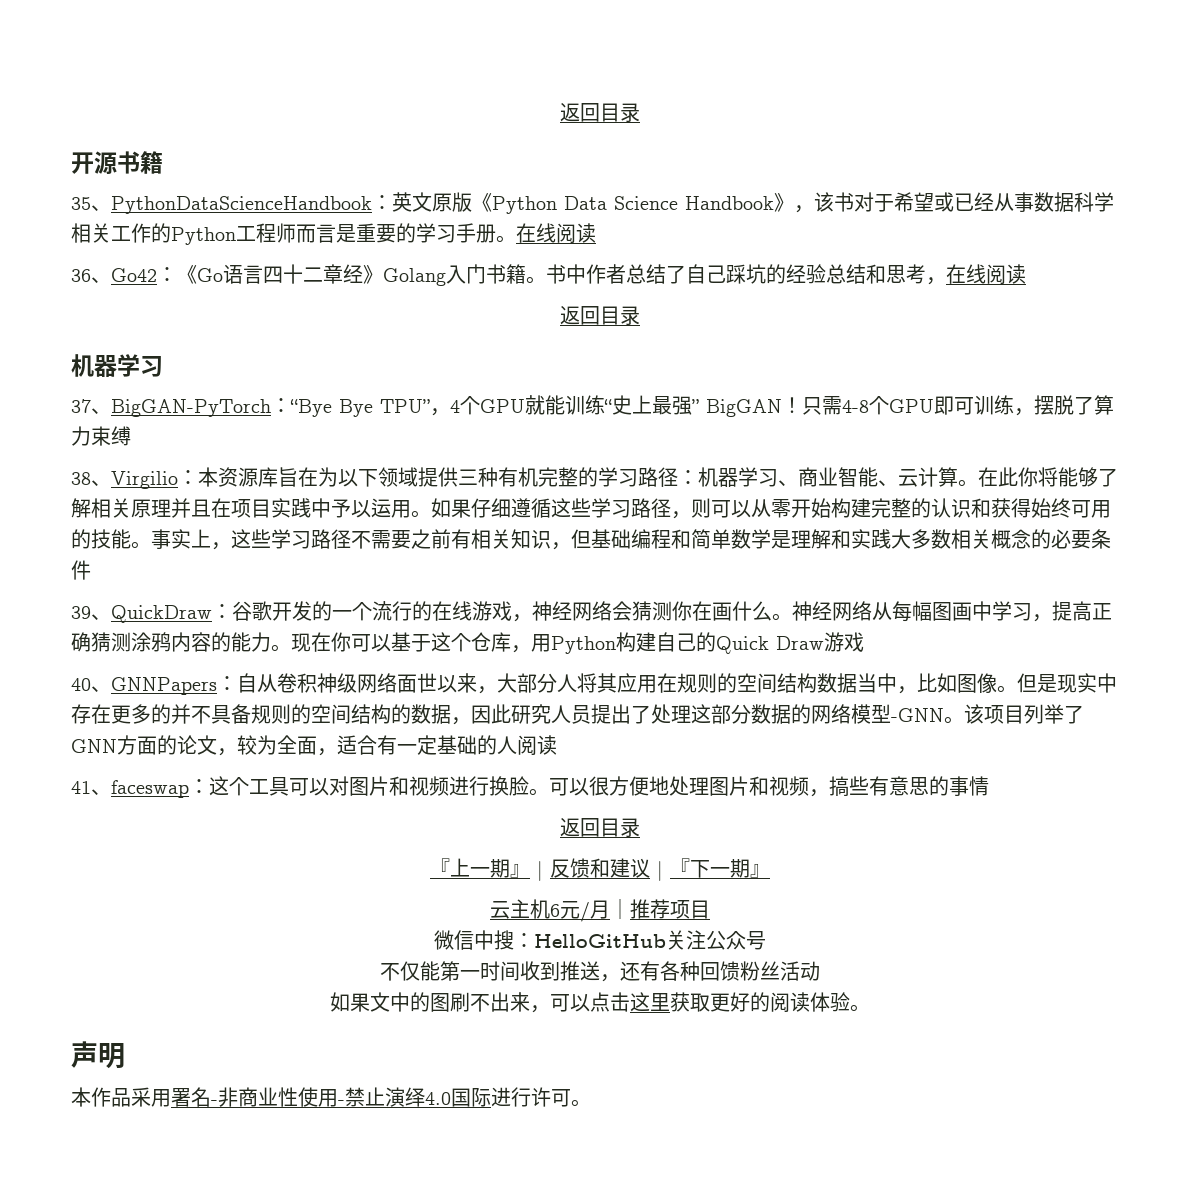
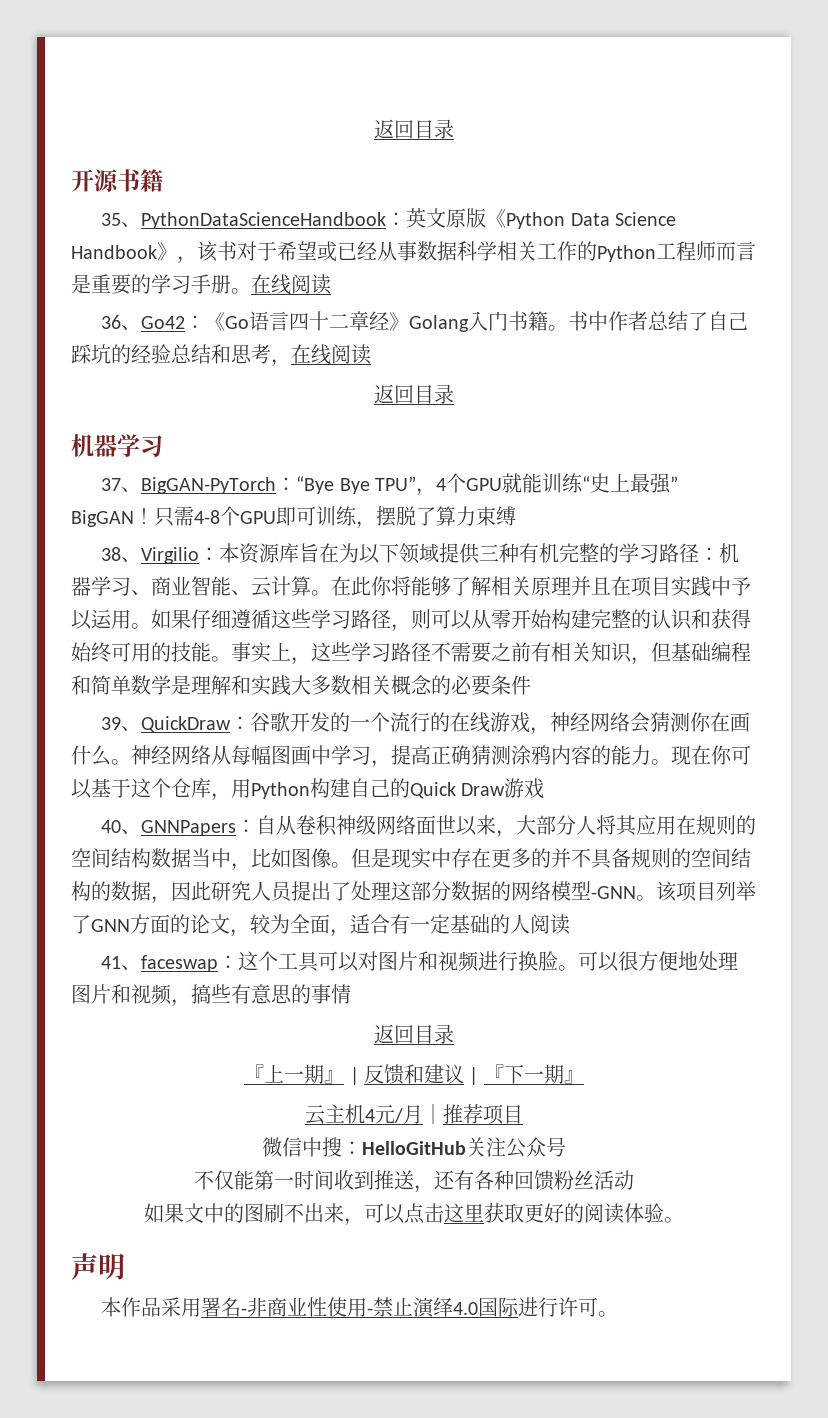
[550,904,560,917] 6 -> [365,1109,375,1122] 4

